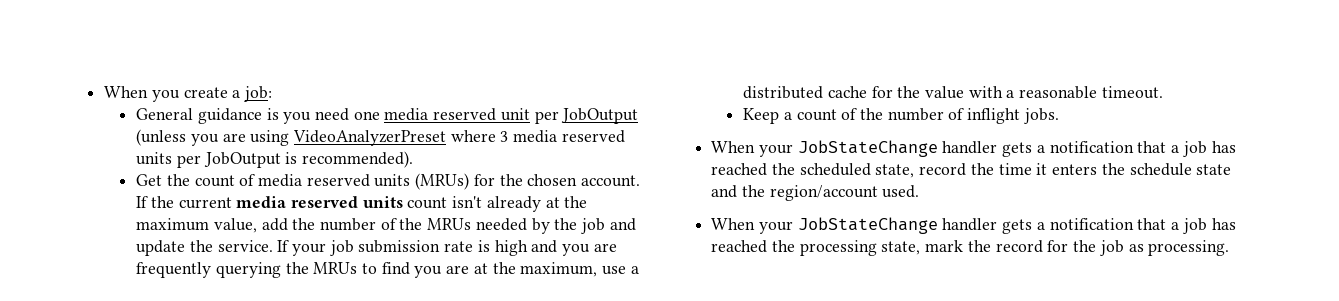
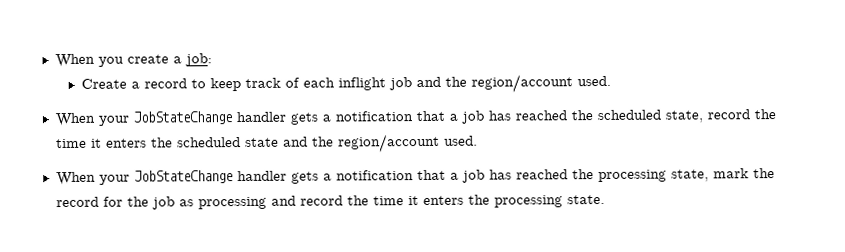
[136,108,639,124] [136,129,625,146] [136,151,414,168] [136,173,641,190] [136,196,588,212] [136,218,636,234] [136,240,617,256] [136,262,639,278] [743,86,1163,99] [743,108,1059,124] General guidance is you need one media reserved unit per JobOutput (unless you are using VideoAnalyzerPreset where 3 media reserved units per JobOutput is recommended). // Get the count of media reserved units (MRUs) for the chosen account. If the current media reserved units count isn't already at the maximum value, add the number of the MRUs needed by the job and update the service. If your job submission rate is high and you are frequently querying the MRUs to find you are at the maximum, use a distributed cache for the value with a reasonable timeout. // Keep a count of the number of inflight jobs. -> [81,74,612,93] Create a record to keep track of each inflight job and the region/account used.
[1129,163,1192,176] schedule -> [176,137,241,148] scheduled
[1148,240,1230,256] processing. -> [197,194,605,210] processing and record the time it enters the processing state.

